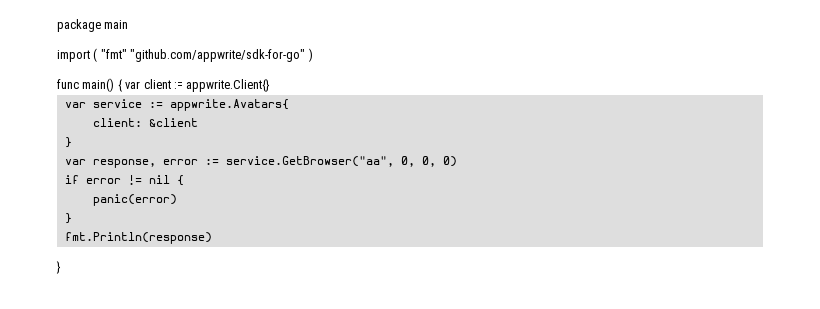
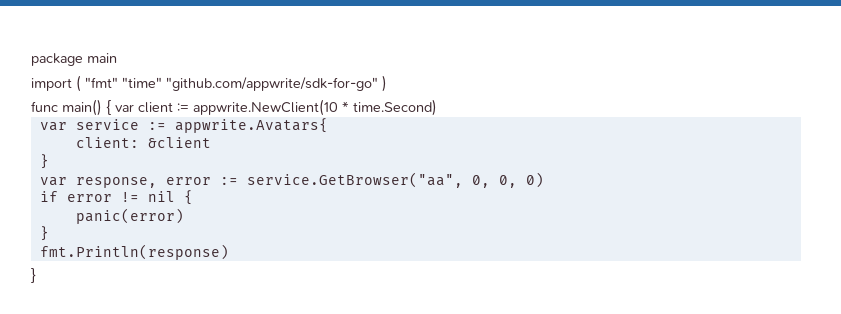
(127, 54) none -> [122,77,162,88] "time"
[186,79,271,92] appwrite.Client{} -> [193,99,437,116] appwrite.NewClient(10 * time.Second)

